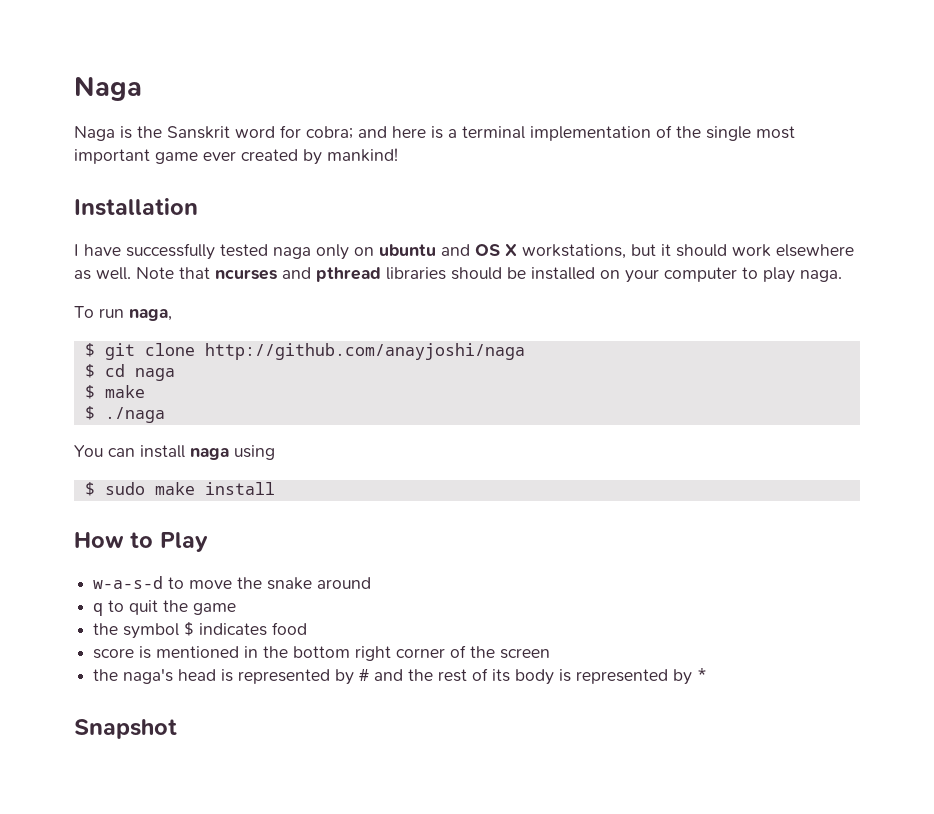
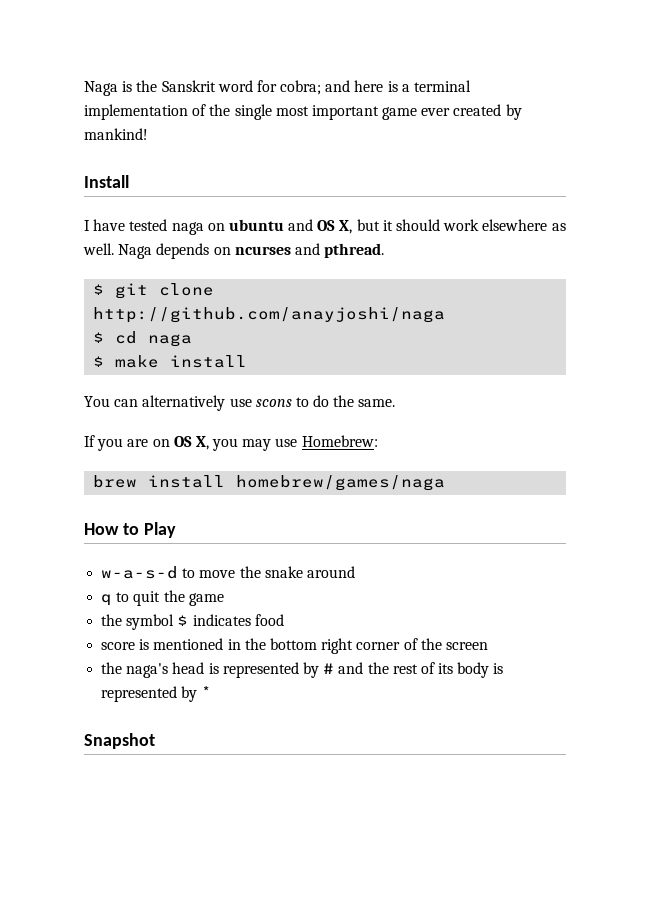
[74,76,142,101] [74,126,115,141] Naga // Naga -> [84,81,118,96] Naga
[74,198,198,216] Installation -> [84,175,129,188] Install
[126,243,215,260] successfully -> (126, 225) none
[316,244,349,260] only -> (204, 228) none
[505,244,626,259] X workstations, -> [339,220,353,234] X,
[136,267,842,283] [74,306,172,321] Note that ncurses and pthread libraries should be installed on your computer to play naga. // To run naga, -> [118,243,385,259] Naga depends on ncurses and pthread.
[84,406,165,423] // $ ./naga -> [170,355,248,368] install
[140,445,275,460] [84,482,275,496] install naga using // $ sudo make install -> [142,395,396,411] [84,435,378,451] [93,475,446,491] alternatively use scons to do the same. // If you are on OS X, you may use Homebrew: // brew install homebrew/games/naga

